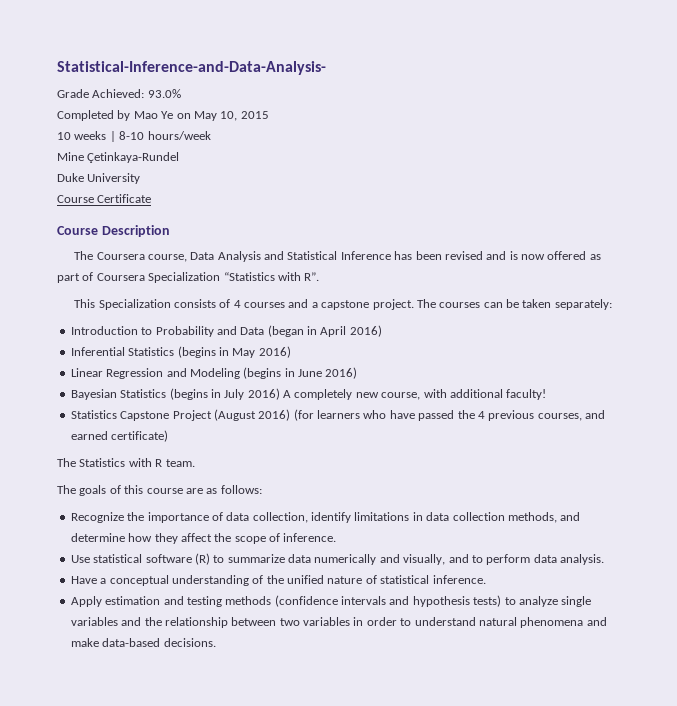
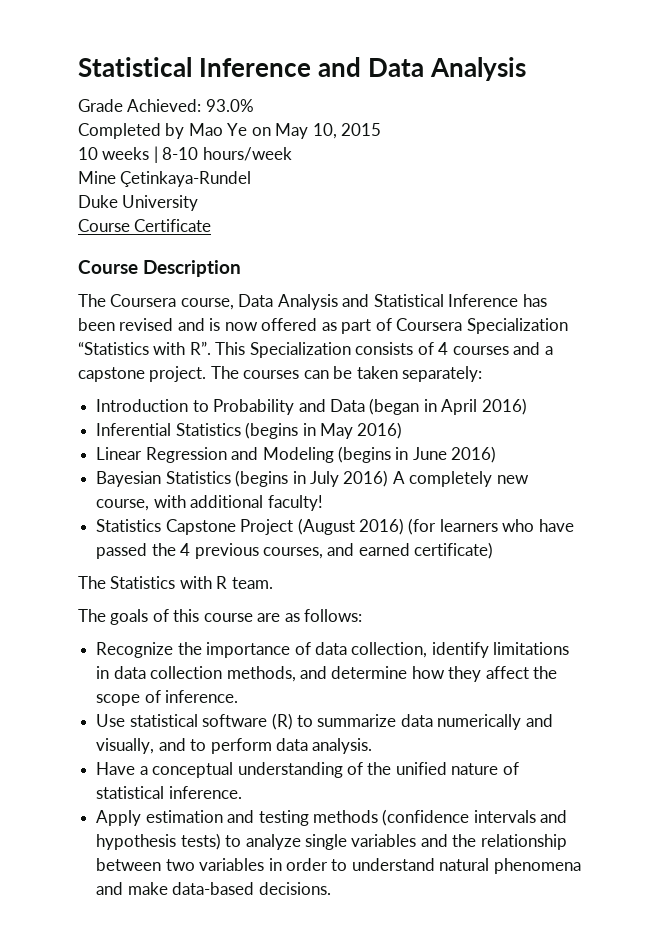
[57,61,326,75] Statistical-Inference-and-Data-Analysis- -> [78,57,527,81] Statistical Inference and Data Analysis
(320, 276) // -> (211, 348) none

